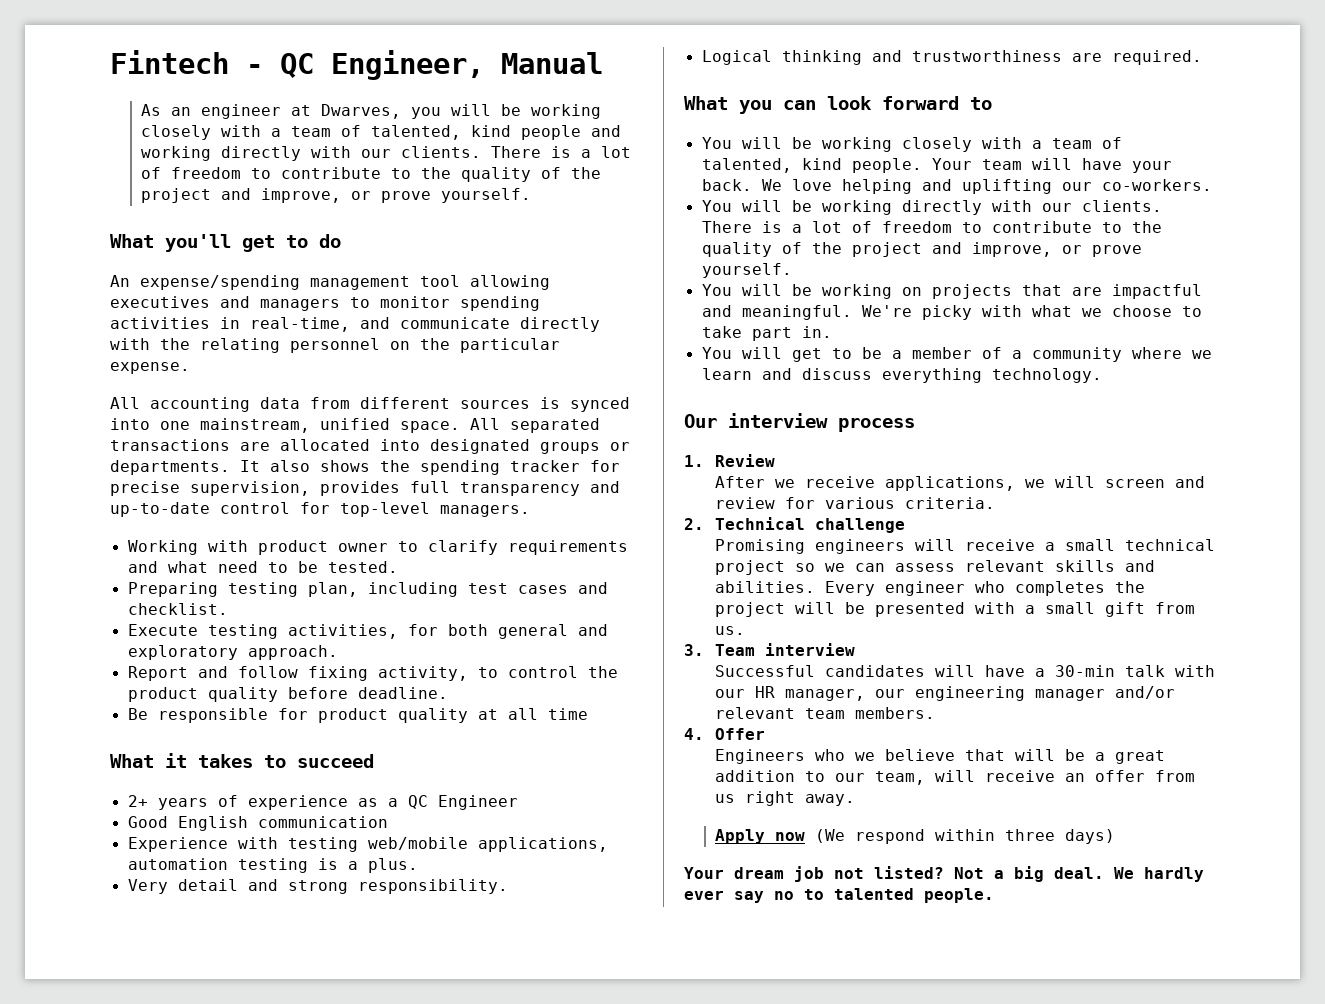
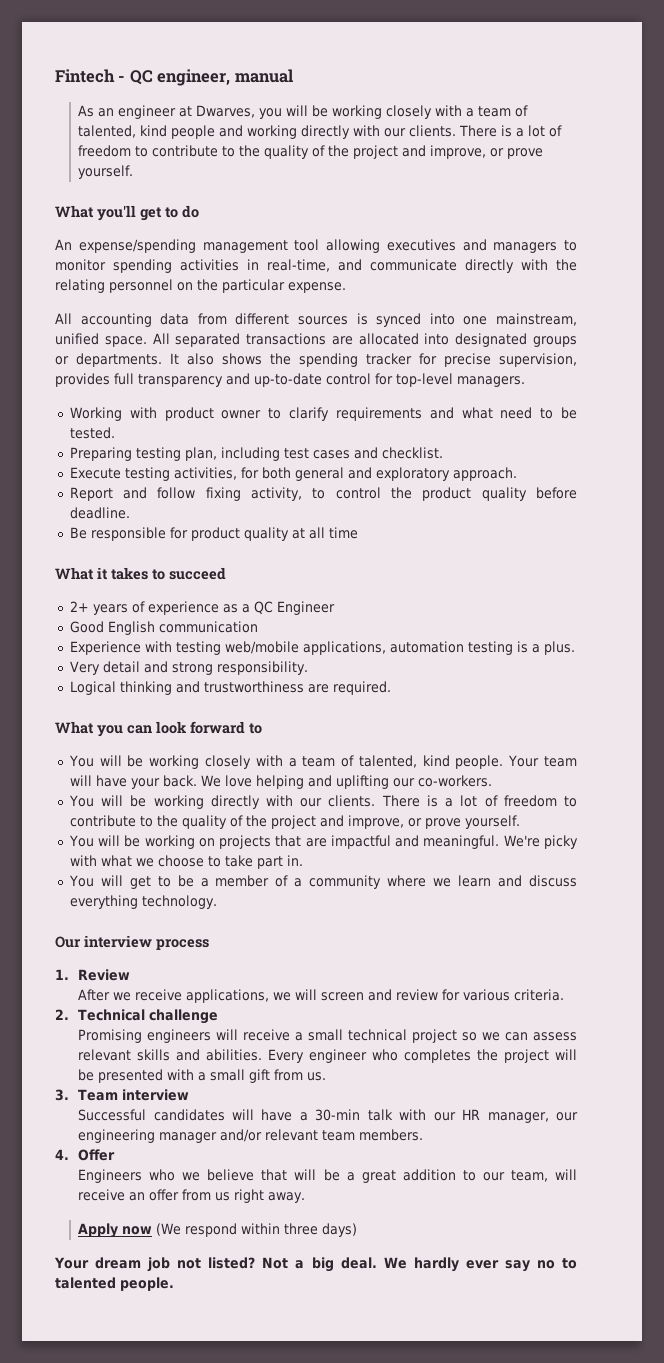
[331,50,603,80] Engineer, Manual -> [157,69,293,86] engineer, manual

